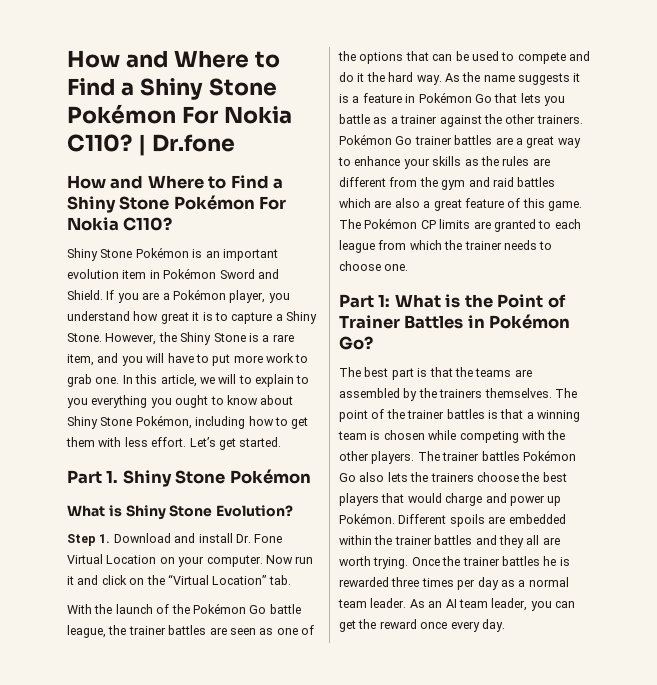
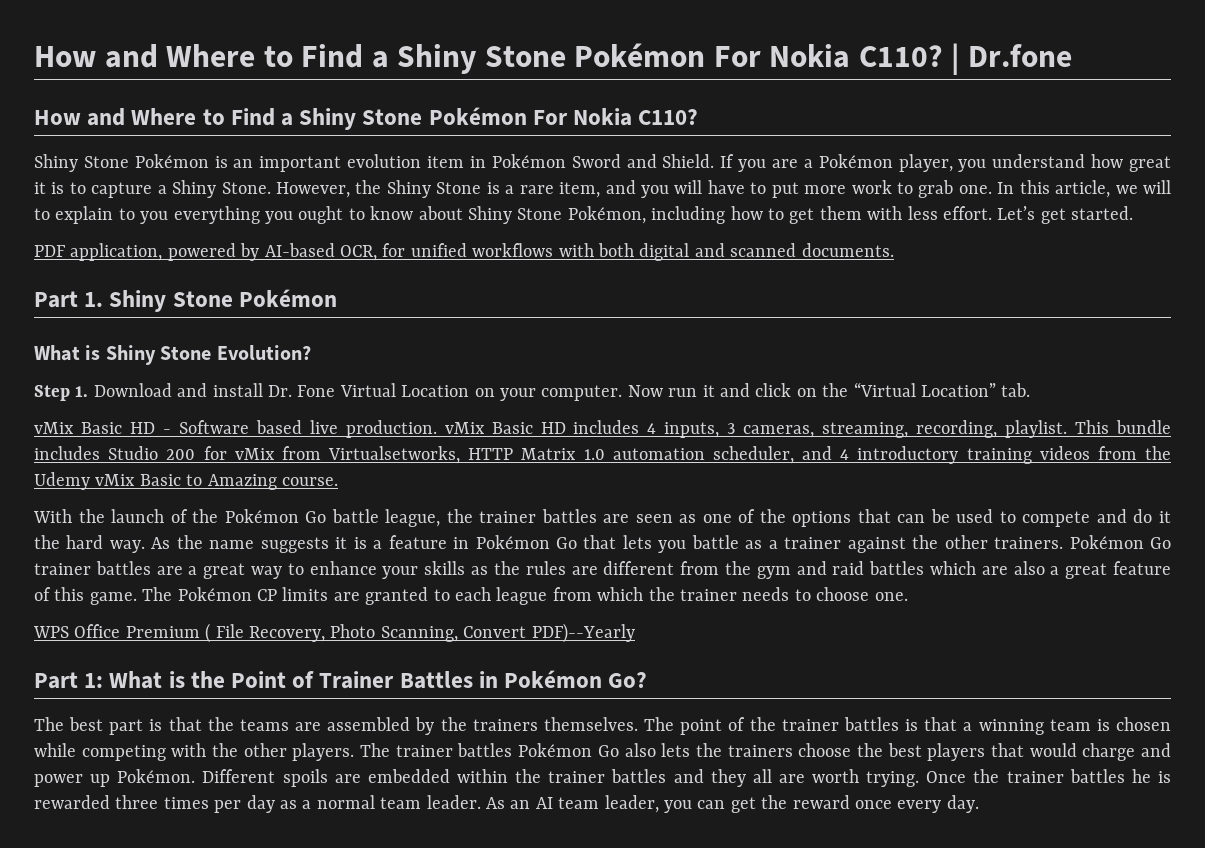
(282, 442) none -> [34,243,894,261] // PDF application, powered by AI-based OCR, for unified workflows with both digital and scanned documents.
(291, 580) none -> [34,420,1172,438] [34,446,1171,464] [34,472,338,490] // vMix Basic HD - Software based live production. vMix Basic HD includes 4 inputs, 3 cameras, streaming, recording, playlist. This bundle includes Studio 200 for vMix from Virtualsetworks, HTTP Matrix 1.0 automation scheduler, and 4 introductory training videos from the Udemy vMix Basic to Amazing course.
(409, 267) none -> [33,623,635,643] // WPS Office Premium ( File Recovery, Photo Scanning, Convert PDF)--Yearly

